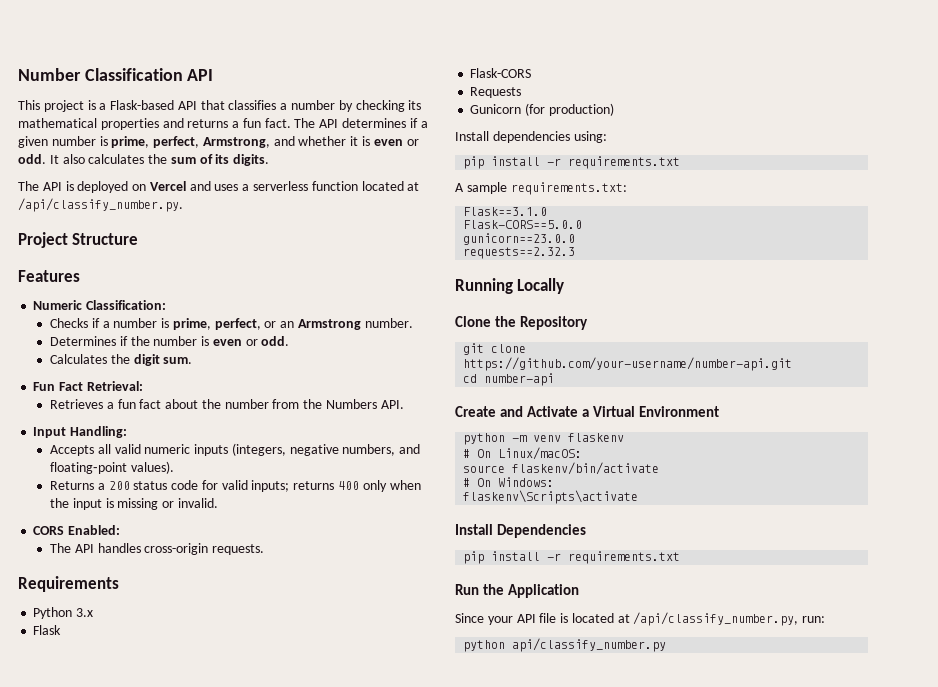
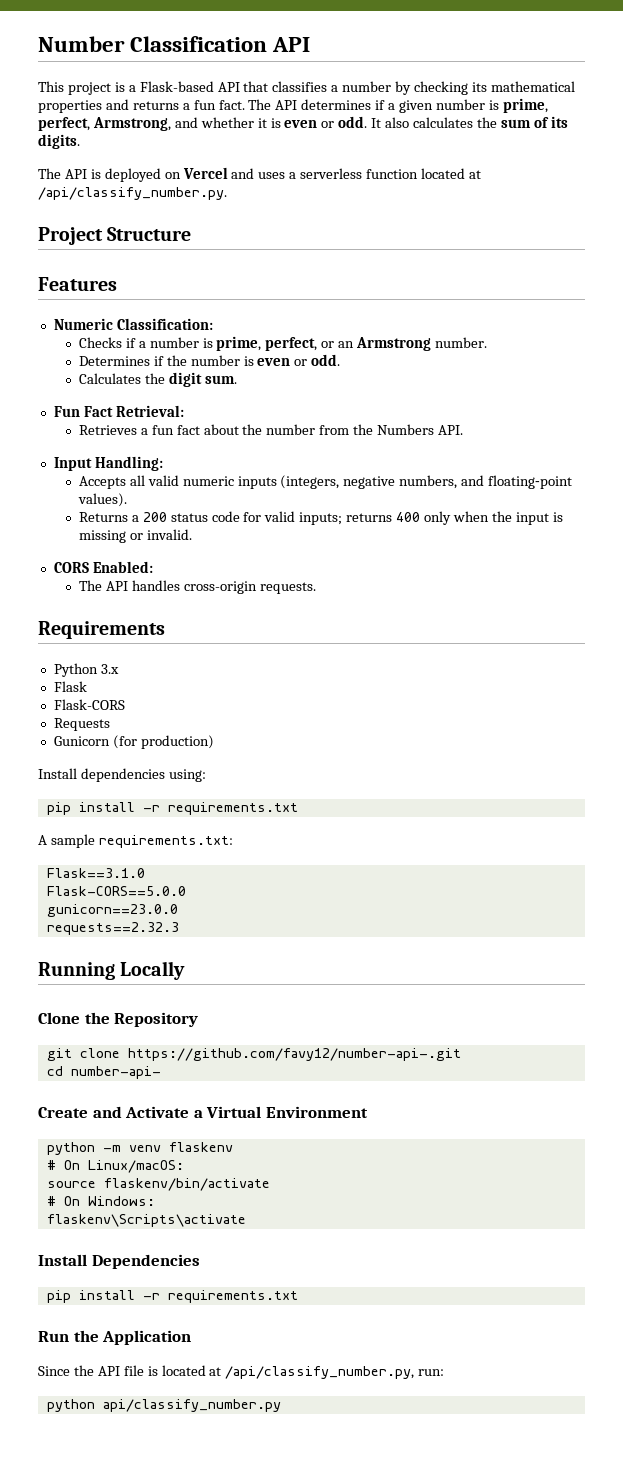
[463,357,793,371] https://github.com/your-username/number-api.git -> [127,1048,461,1061] https://github.com/favy12/number-api-.git
[484,373,555,386] number-api -> [70,1066,161,1079] number-api-
[487,616,513,625] your -> [73,1365,94,1376] the

